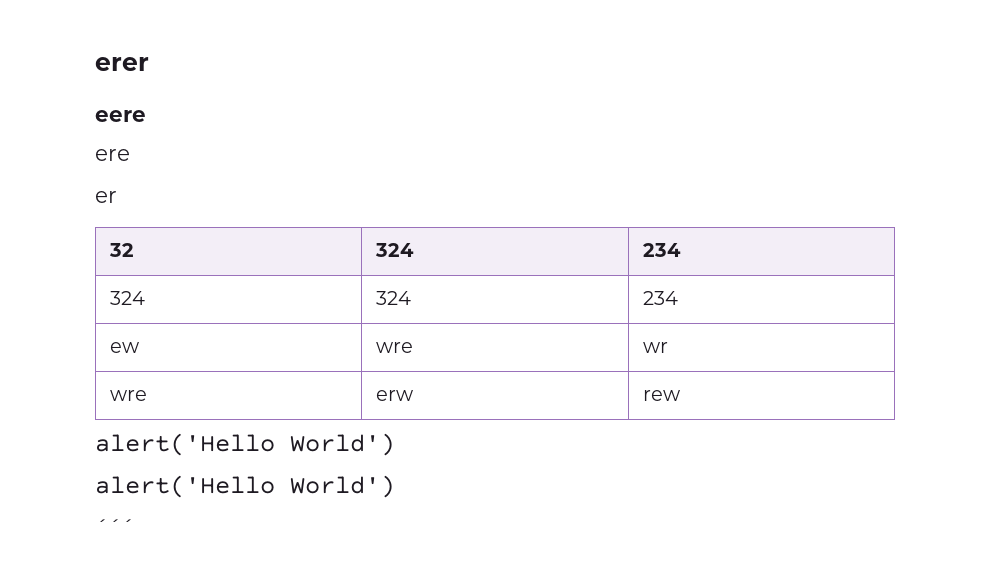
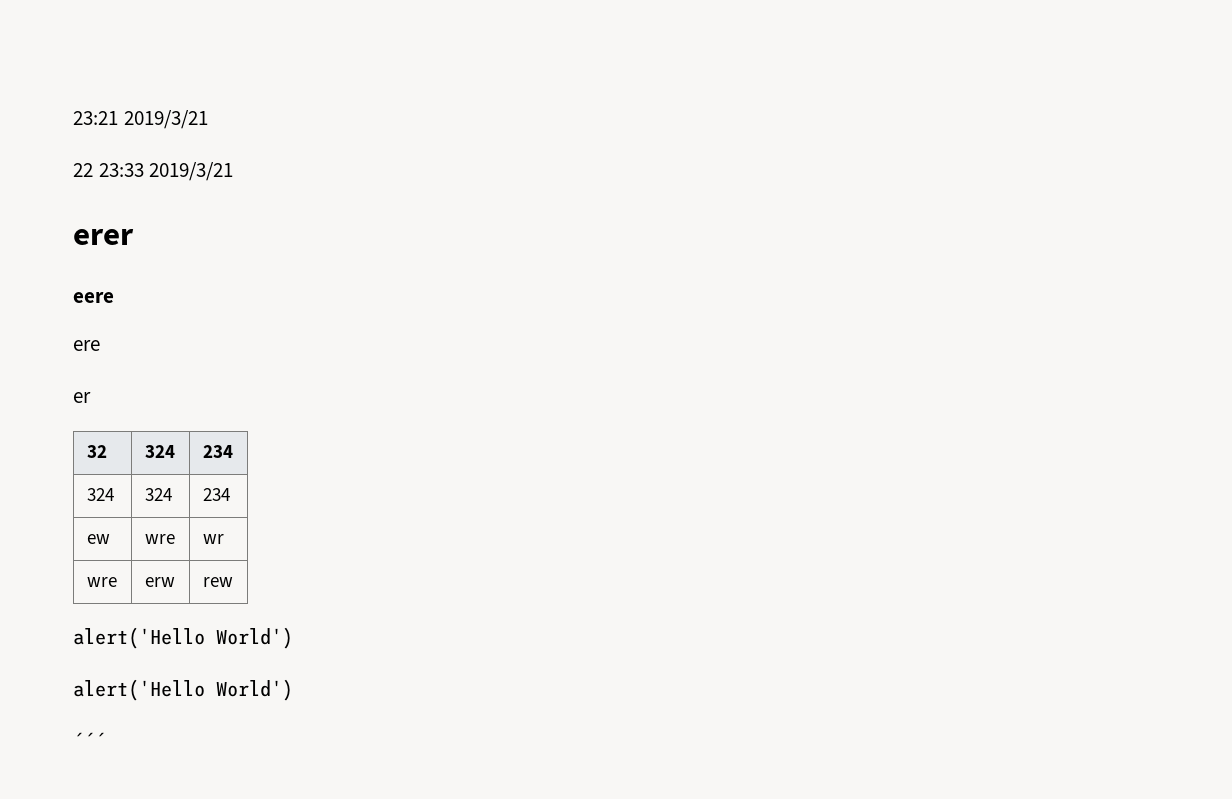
(95, 64) none -> [73,110,208,129] [73,162,234,181] 23:21 2019/3/21 // 22 23:33 2019/3/21 //

